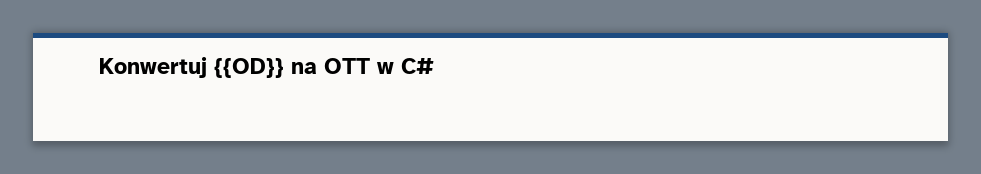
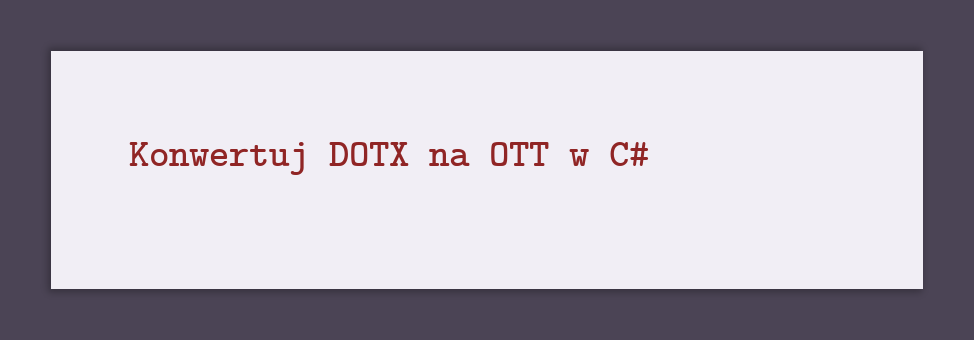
[214,58,284,78] {{OD}} -> [329,142,409,166] DOTX

